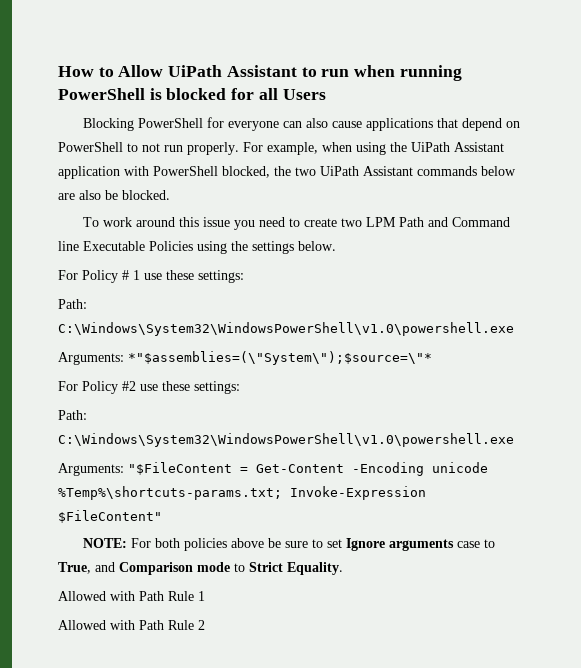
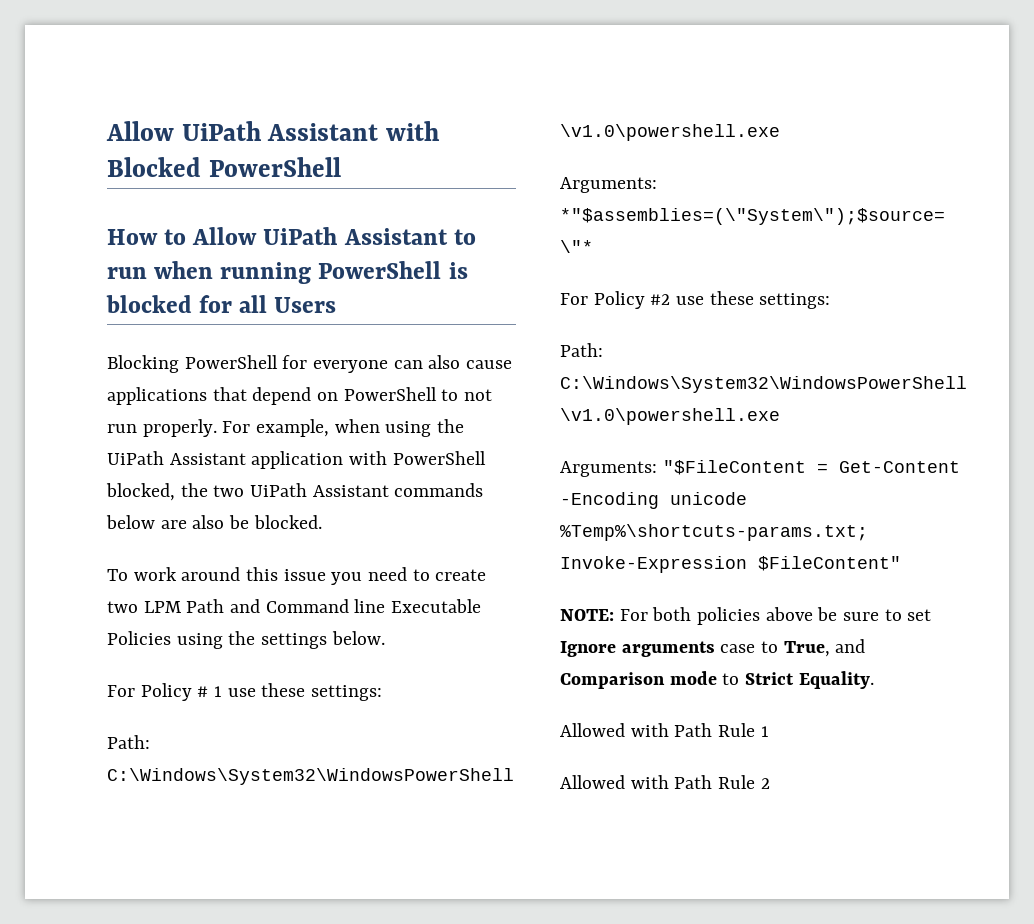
(58, 71) none -> [106,121,441,141] [107,157,341,177] Allow UiPath Assistant with Blocked PowerShell //

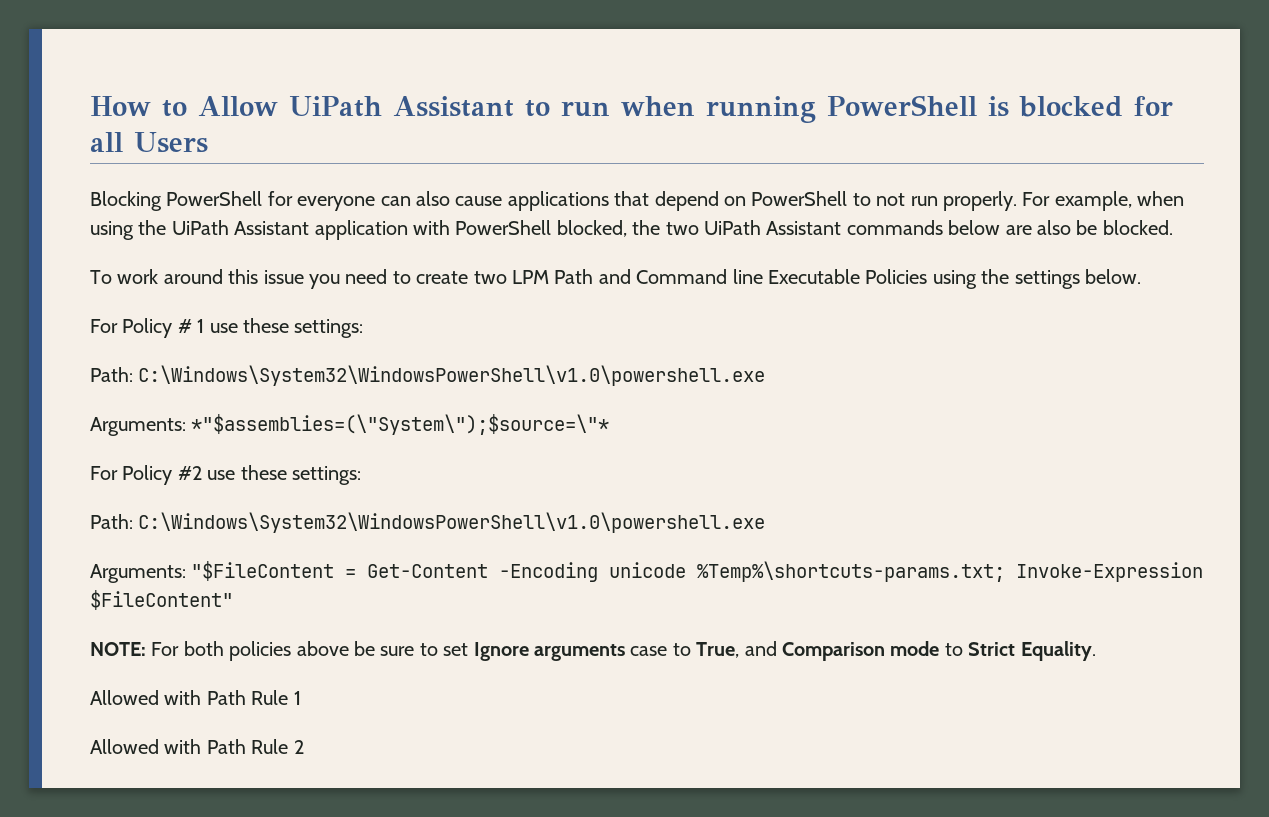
[106,121,441,141] [107,157,341,177] Allow UiPath Assistant with Blocked PowerShell // -> (90, 106) none

